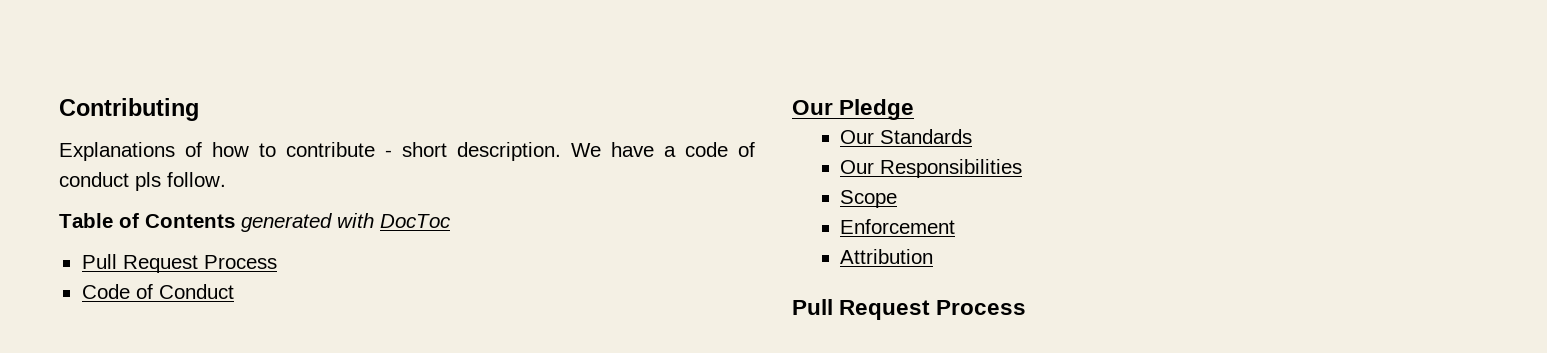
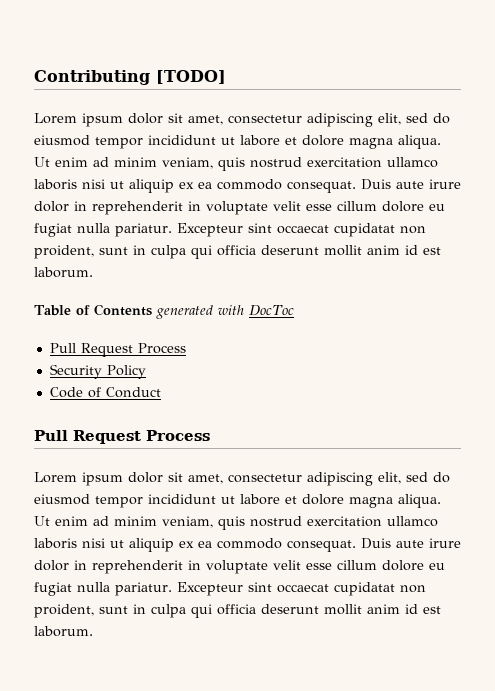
[59,142,755,161] [59,172,226,191] // Explanations of how to contribute - short description. We have a code of conduct pls follow. -> [156,70,226,84] [34,113,450,127] [34,135,441,149] [34,157,438,171] [34,179,461,193] [34,201,445,215] [34,223,426,237] [34,245,441,259] [34,267,93,278] [TODO] // Lorem ipsum dolor sit amet, consectetur adipiscing elit, sed do eiusmod tempor incididunt ut labore et dolore magna aliqua. Ut enim ad minim veniam, quis nostrud exercitation ullamco laboris nisi ut aliquip ex ea commodo consequat. Duis aute irure dolor in reprehenderit in voluptate velit esse cillum dolore eu fugiat nulla pariatur. Excepteur sint occaecat cupidatat non proident, sunt in culpa qui officia deserunt mollit anim id est laborum.
(277, 262) none -> [49,364,146,379] // Security Policy
[792,99,915,120] [840,129,973,144] [840,159,1023,178] [840,190,898,208] [840,219,956,234] [840,249,934,264] [792,299,1027,320] Our Pledge // Our Standards // Our Responsibilities // Scope // Enforcement // Attribution // Pull Request Process -> [34,430,210,444] [34,472,450,486] [34,494,441,508] [34,516,438,530] [34,538,461,552] [34,560,445,574] [34,582,426,596] [34,604,441,618] [34,626,93,637] Pull Request Process // Lorem ipsum dolor sit amet, consectetur adipiscing elit, sed do eiusmod tempor incididunt ut labore et dolore magna aliqua. Ut enim ad minim veniam, quis nostrud exercitation ullamco laboris nisi ut aliquip ex ea commodo consequat. Duis aute irure dolor in reprehenderit in voluptate velit esse cillum dolore eu fugiat nulla pariatur. Excepteur sint occaecat cupidatat non proident, sunt in culpa qui officia deserunt mollit anim id est laborum.

